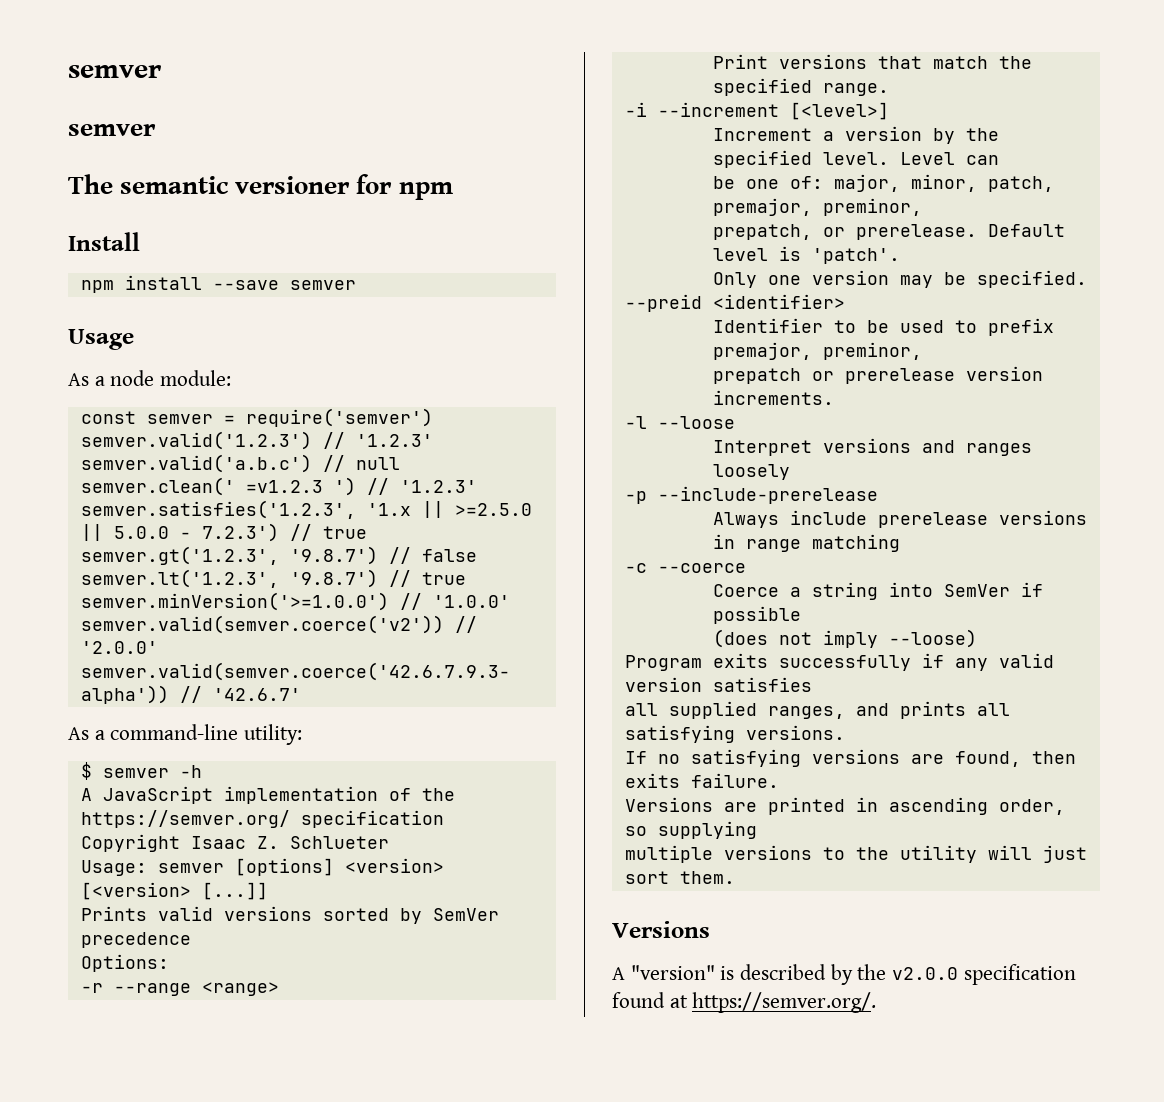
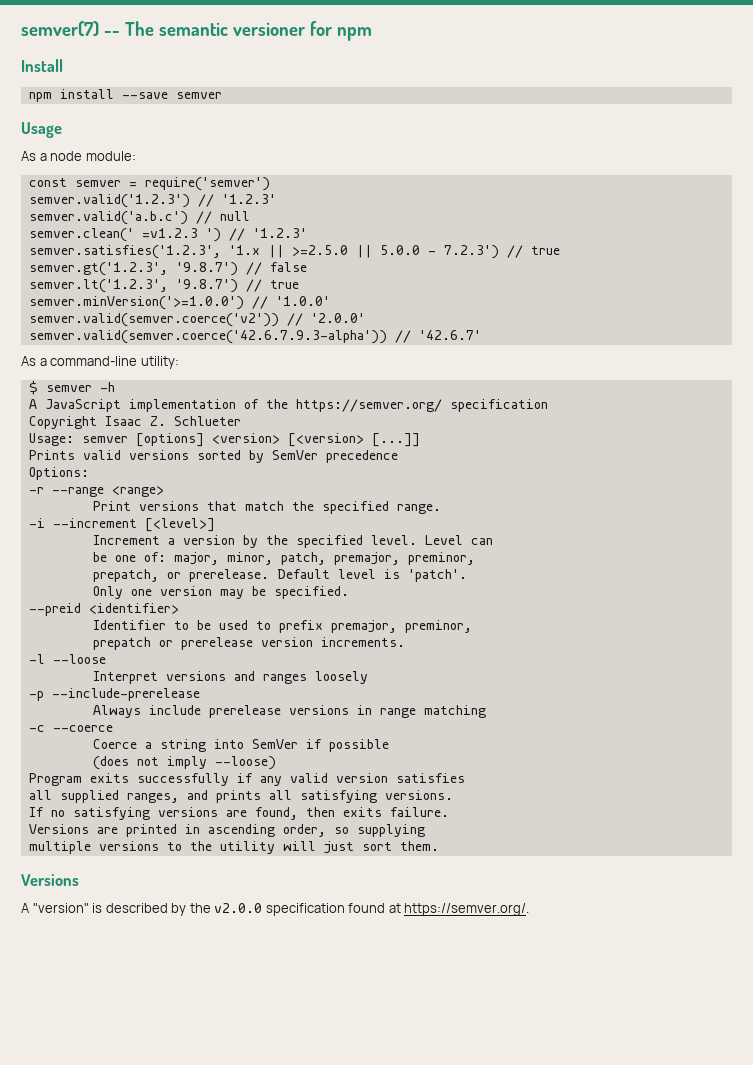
[68,65,161,78] [68,124,156,136] semver // semver // -> [21,21,120,37] semver(7) --

